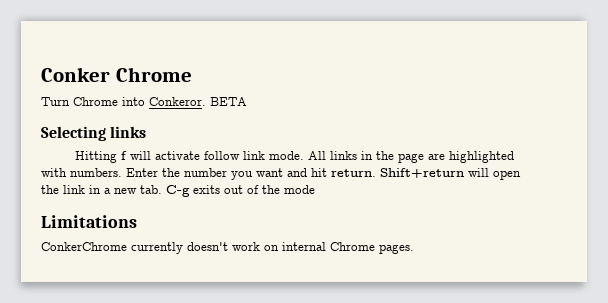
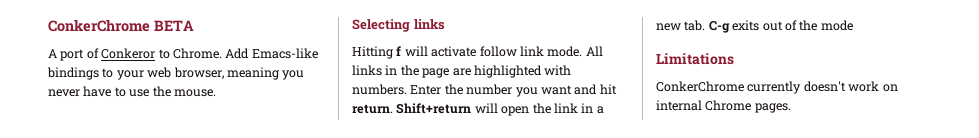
[41,67,192,82] [41,97,247,106] Conker Chrome // Turn Chrome into Conkeror. BETA -> [48,19,194,32] [48,48,318,61] [47,67,305,80] [48,86,216,97] ConkerChrome BETA // A port of Conkeror to Chrome. Add Emacs-like bindings to your web browser, meaning you never have to use the mouse.

